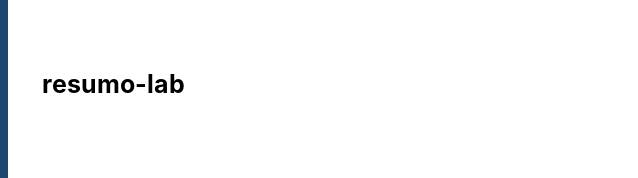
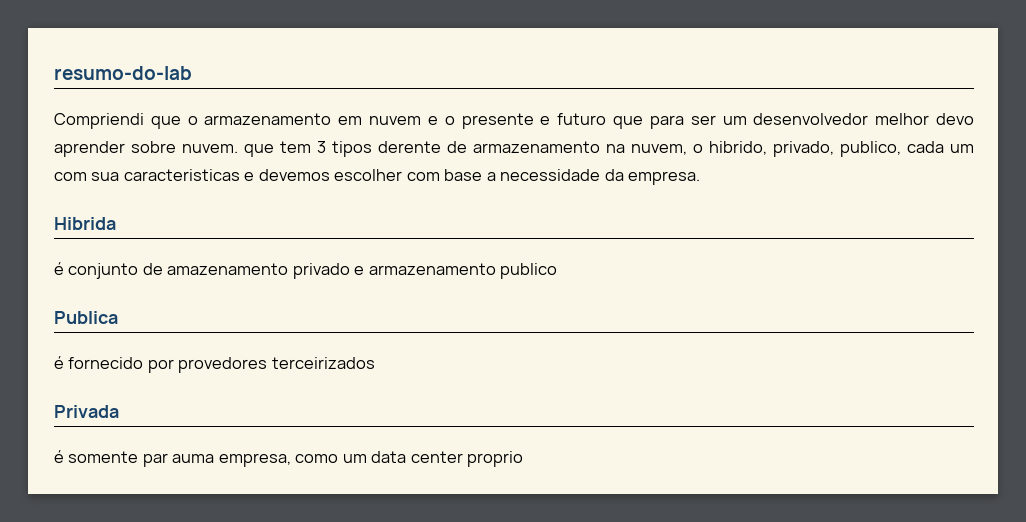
[42,74,185,93] resumo-lab -> [54,66,192,80] [54,113,975,129] [54,141,974,157] [54,169,701,185] [54,217,116,230] [54,262,558,279] [54,311,118,324] [54,356,375,373] [54,405,119,418] [54,450,524,467] resumo-do-lab // Compriendi que o armazenamento em nuvem e o presente e futuro que para ser um desenvolvedor melhor devo aprender sobre nuvem. que tem 3 tipos derente de armazenamento na nuvem, o hibrido, privado, publico, cada um com sua caracteristicas e devemos escolher com base a necessidade da empresa. // Hibrida // é conjunto de amazenamento privado e armazenamento publico // Publica // é fornecido por provedores terceirizados // Privada // é somente par auma empresa, como um data center proprio

